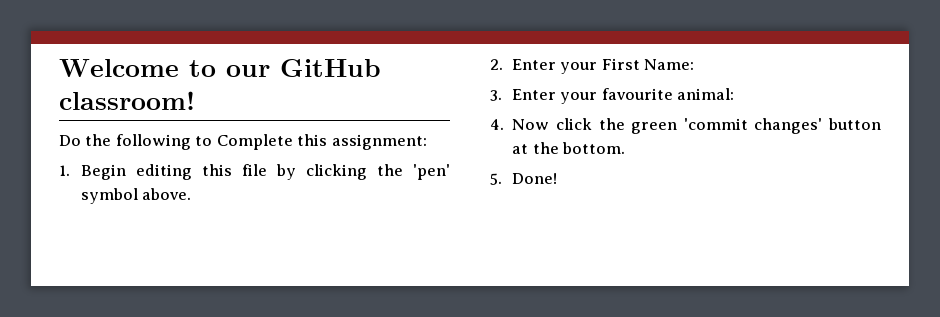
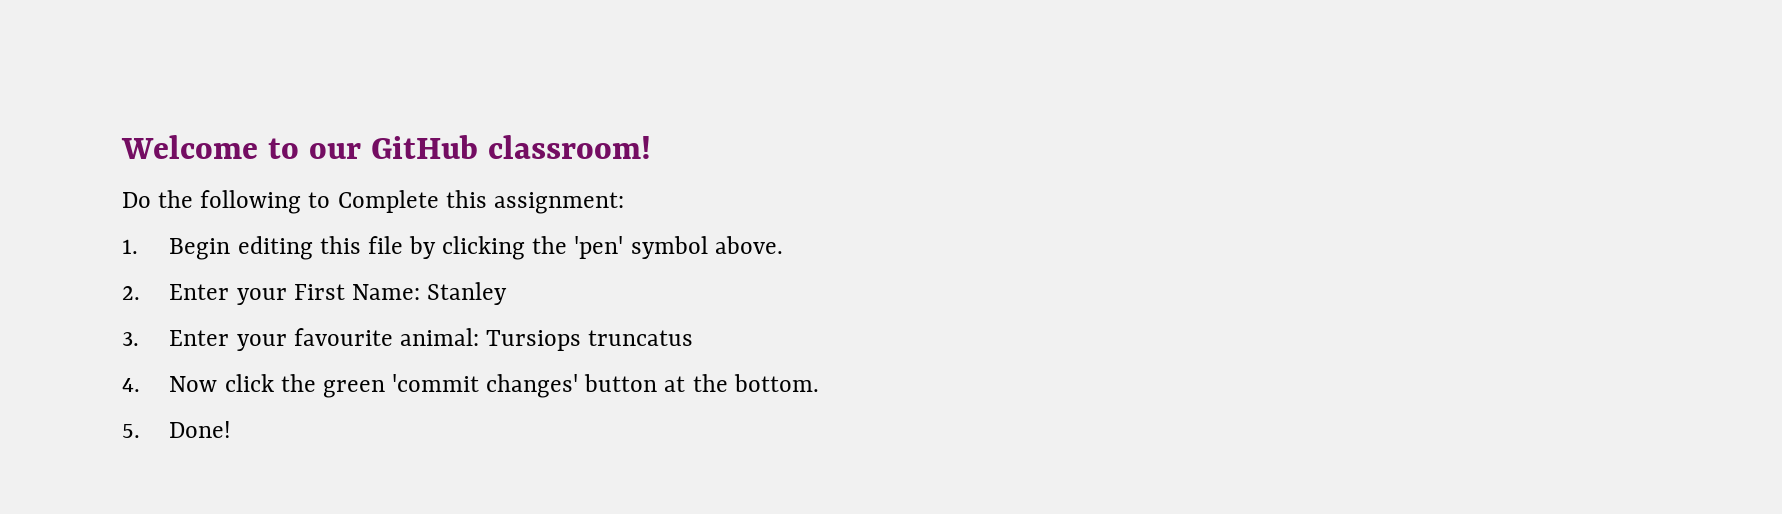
(695, 64) none -> [427,282,508,305] Stanley
(735, 94) none -> [486,330,694,351] Tursiops truncatus

